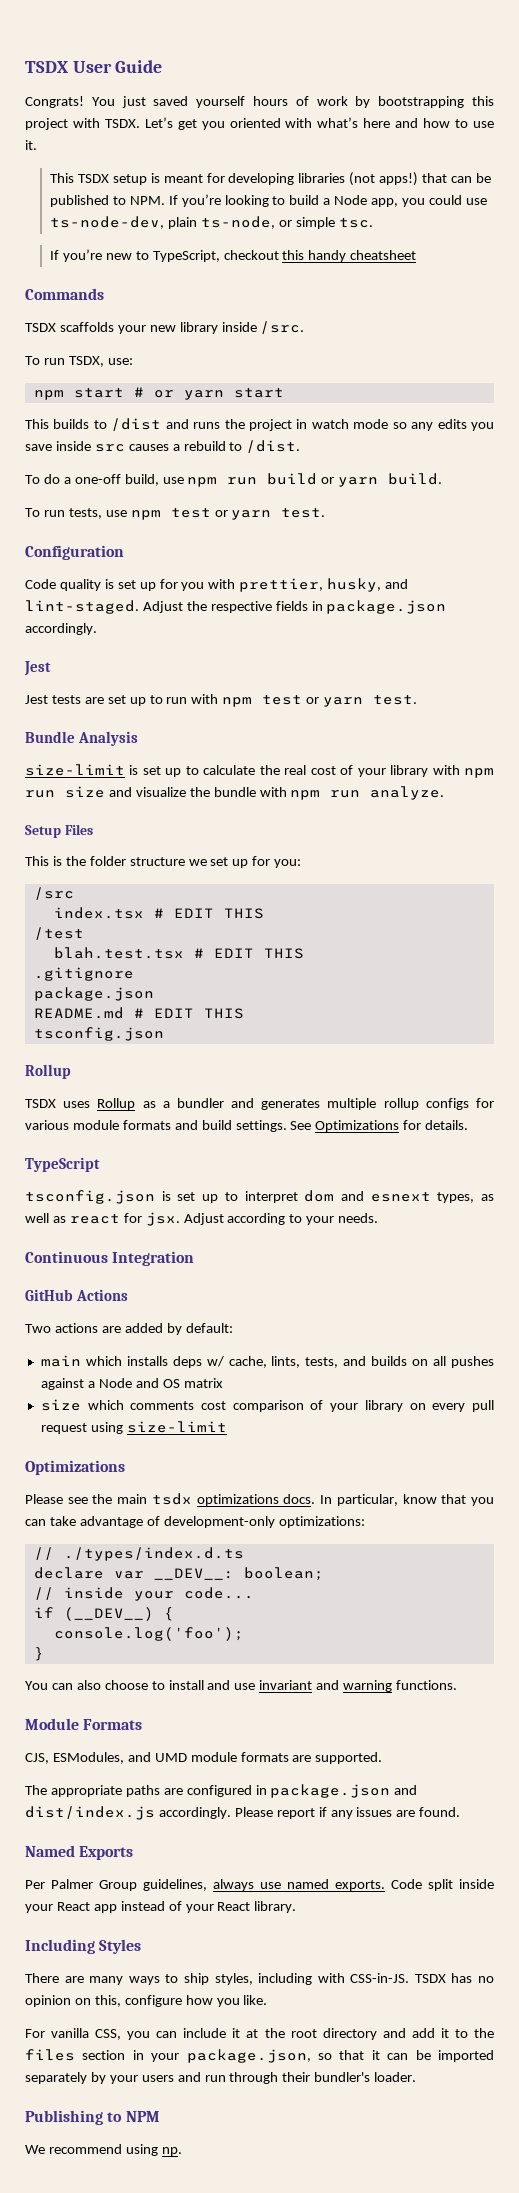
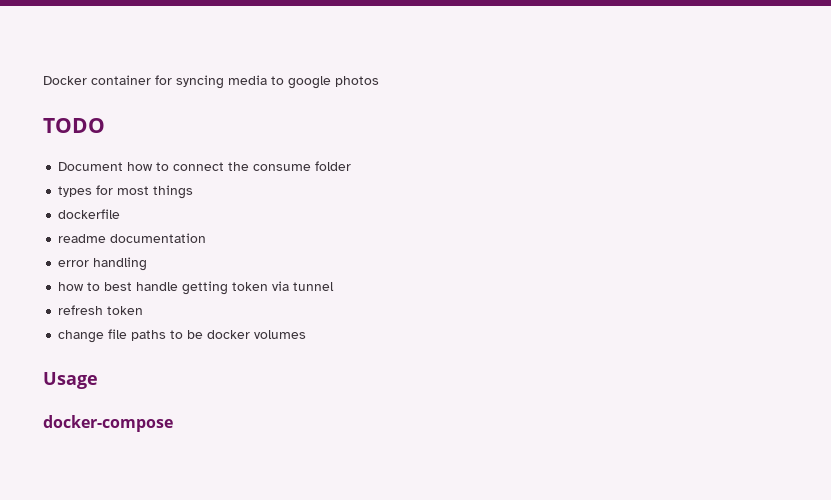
[25,60,163,73] [25,96,495,108] [25,117,494,130] [25,140,37,150] [49,172,491,186] [49,194,487,207] [49,216,373,229] [49,249,417,262] [25,288,104,300] [25,321,305,334] [25,356,133,367] [33,387,284,400] [25,418,495,431] [25,440,301,453] [25,473,443,487] [25,508,326,520] [25,545,124,560] [25,578,409,592] [25,600,447,614] [25,623,97,635] [24,661,51,676] [25,694,418,707] [25,731,139,746] [25,764,494,778] [25,786,445,800] [25,824,93,838] [25,856,302,868] [33,887,74,900] [53,907,264,919] [33,927,84,940] [53,947,304,959] [33,967,134,981] [33,987,154,1001] [33,1007,244,1019] [33,1027,164,1041] [25,1064,71,1079] [25,1098,495,1110] [25,1120,469,1132] [25,1157,100,1172] [25,1190,494,1204] [25,1212,379,1226] [25,1251,195,1266] [25,1289,129,1301] [25,1323,233,1335] [40,1355,495,1368] [40,1378,223,1390] [40,1399,494,1412] [40,1421,227,1434] [25,1460,125,1475] [25,1493,495,1506] [25,1516,365,1528] [33,1547,244,1561] [33,1567,324,1581] [33,1587,254,1601] [33,1607,174,1621] [53,1627,244,1641] [33,1647,44,1661] [25,1680,458,1692] [25,1718,143,1730] [25,1752,383,1764] [25,1784,418,1798] [25,1806,461,1820] [25,1845,134,1860] [25,1879,494,1891] [25,1901,297,1913] [25,1939,142,1954] [25,1973,494,1985] [25,1995,268,2007] [25,2028,494,2040] [25,2049,494,2063] [25,2072,417,2084] [25,2110,160,2125] [25,2144,182,2156] TSDX User Guide // Congrats! You just saved yourself hours of work by bootstrapping this project with TSDX. Let’s get you oriented with what’s here and how to use it. // This TSDX setup is meant for developing libraries (not apps!) that can be published to NPM. If you’re looking to build a Node app, you could use ts-node-dev, plain ts-node, or simple tsc. // If you’re new to TypeScript, checkout this handy cheatsheet // Commands // TSDX scaffolds your new library inside /src. // To run TSDX, use: // npm start # or yarn start // This builds to /dist and runs the project in watch mode so any edits you save inside src causes a rebuild to /dist. // To do a one-off build, use npm run build or yarn build. // To run tests, use npm test or yarn test. // Configuration // Code quality is set up for you with prettier, husky, and lint-staged. Adjust the respective fields in package.json accordingly. // Jest // Jest tests are set up to run with npm test or yarn test. // Bundle Analysis // size-limit is set up to calculate the real cost of your library with npm run size and visualize the bundle with npm run analyze. // Setup Files // This is the folder structure we set up for you: // /src // index.tsx # EDIT THIS // /test // blah.test.tsx # EDIT THIS // .gitignore // package.json // README.md # EDIT THIS // tsconfig.json // Rollup // TSDX uses Rollup as a bundler and generates multiple rollup configs for various module formats and build settings. See Optimizations for details. // TypeScript // tsconfig.json is set up to interpret dom and esnext types, as well as react for jsx. Adjust according to your needs. // Continuous Integration // GitHub Actions // Two actions are added by default: // main which installs deps w/ cache, lints, tests, and builds on all pushes against a Node and OS matrix // size which comments cost comparison of your library on every pull request using size-limit // Optimizations // Please see the main tsdx optimizations docs. In particular, know that you can take advantage of development-only optimizations: // // ./types/index.d.ts // declare var __DEV__: boolean; // // inside your code... // if (__DEV__) { // console.log('foo'); // } // You can also choose to install and use invariant and warning functions. // Module Formats // CJS, ESModules, and UMD module formats are supported. // The appropriate paths are configured in package.json and dist/index.js accordingly. Please report if any issues are found. // Named Exports // Per Palmer Group guidelines, always use named exports. Code split inside your React app instead of your React library. // Including Styles // There are many ways to ship styles, including with CSS-in-JS. TSDX has no opinion on this, configure how you like. // For vanilla CSS, you can include it at the root directory and add it to the files section in your package.json, so that it can be imported separately by your users and run through their bundler's loader. // Publishing to NPM // We recommend using np. -> [43,75,379,89] [43,118,105,133] [58,161,352,171] [58,185,194,199] [58,209,121,219] [58,233,207,243] [58,257,148,271] [58,281,335,295] [58,305,144,315] [58,329,307,343] [43,372,98,389] [43,415,173,432] Docker container for syncing media to google photos // TODO // Document how to connect the consume folder // types for most things // dockerfile // readme documentation // error handling // how to best handle getting token via tunnel // refresh token // change file paths to be docker volumes // Usage // docker-compose

